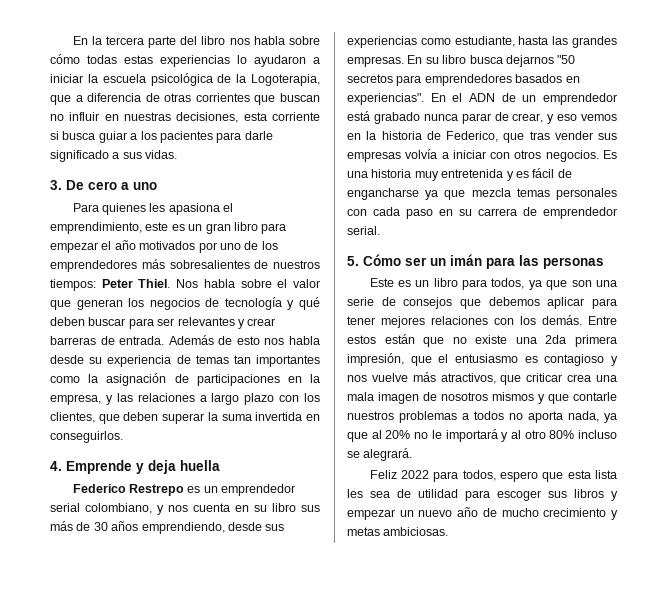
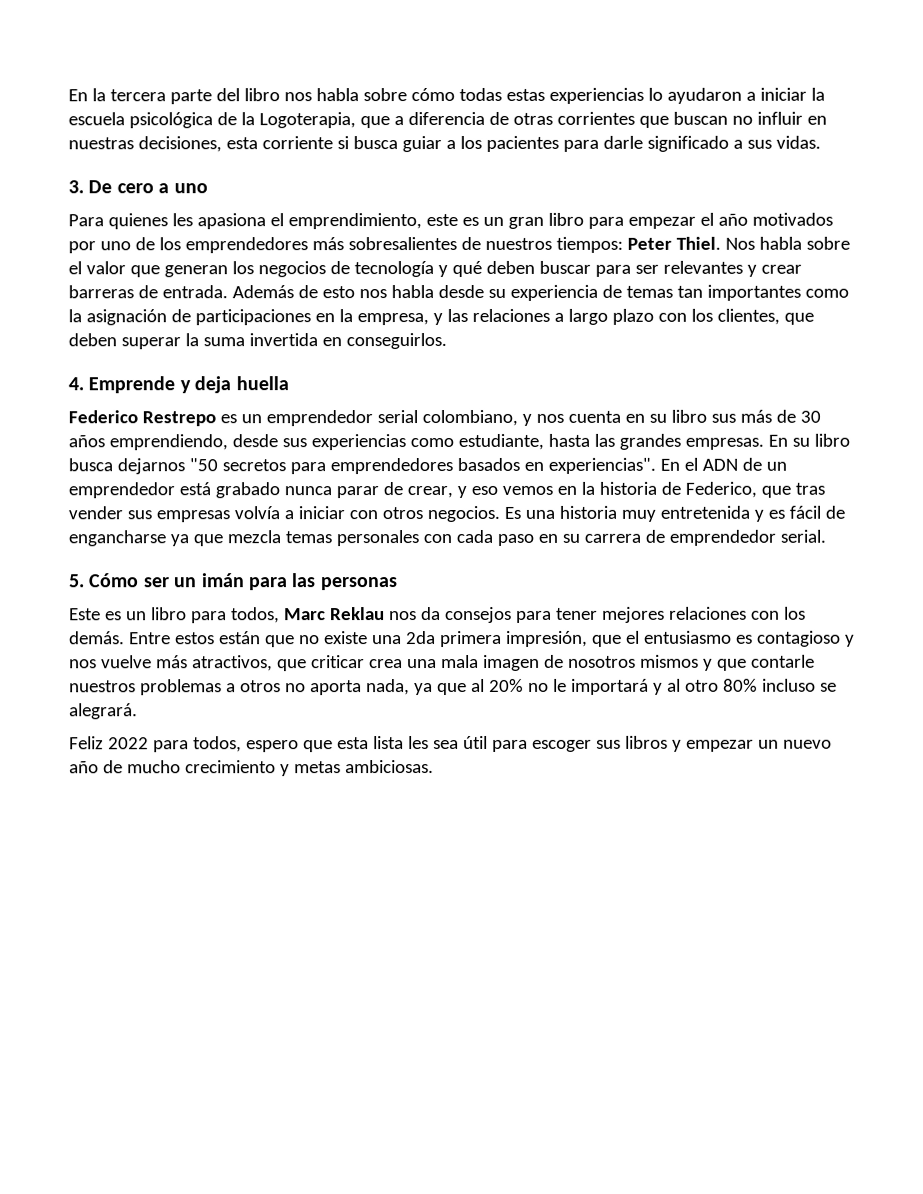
[528,280,617,290] [347,297,585,309] ya que son una serie de consejos que debemos aplicar -> [283,606,512,624] Marc Reklau nos da consejos
[474,411,504,420] todos -> [239,680,281,693] otros
[397,489,458,498] de utilidad -> [462,735,488,749] útil

